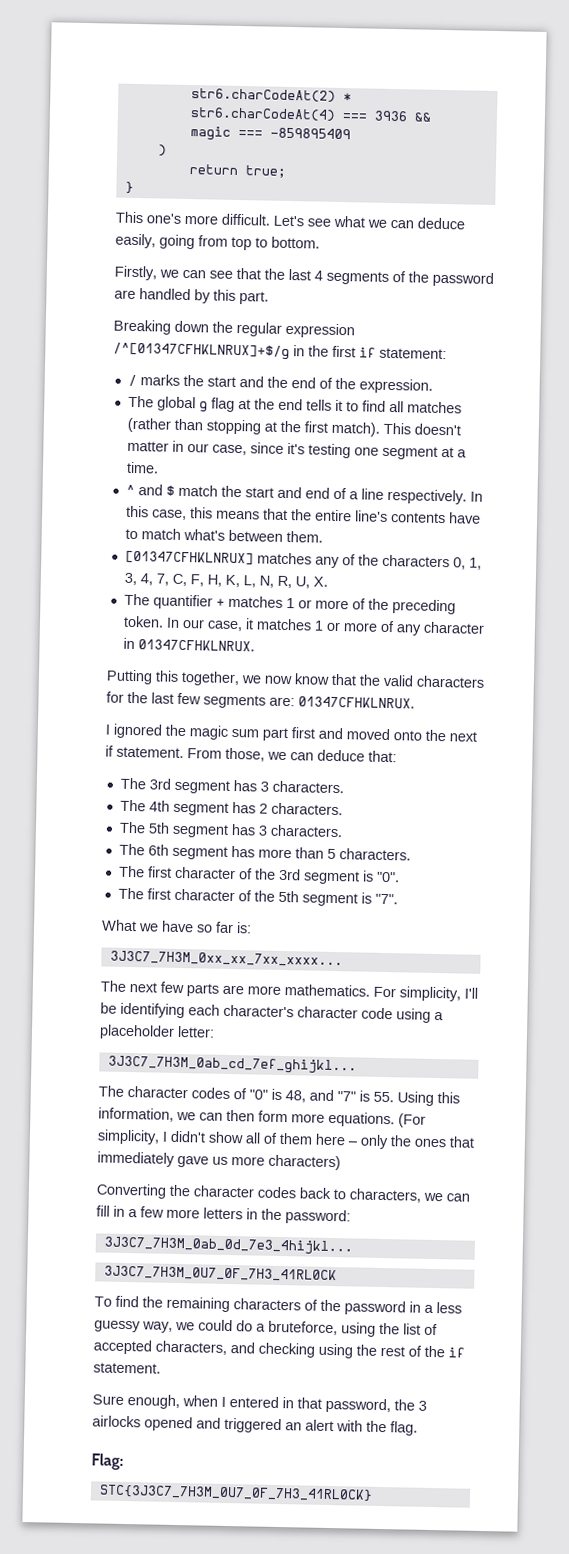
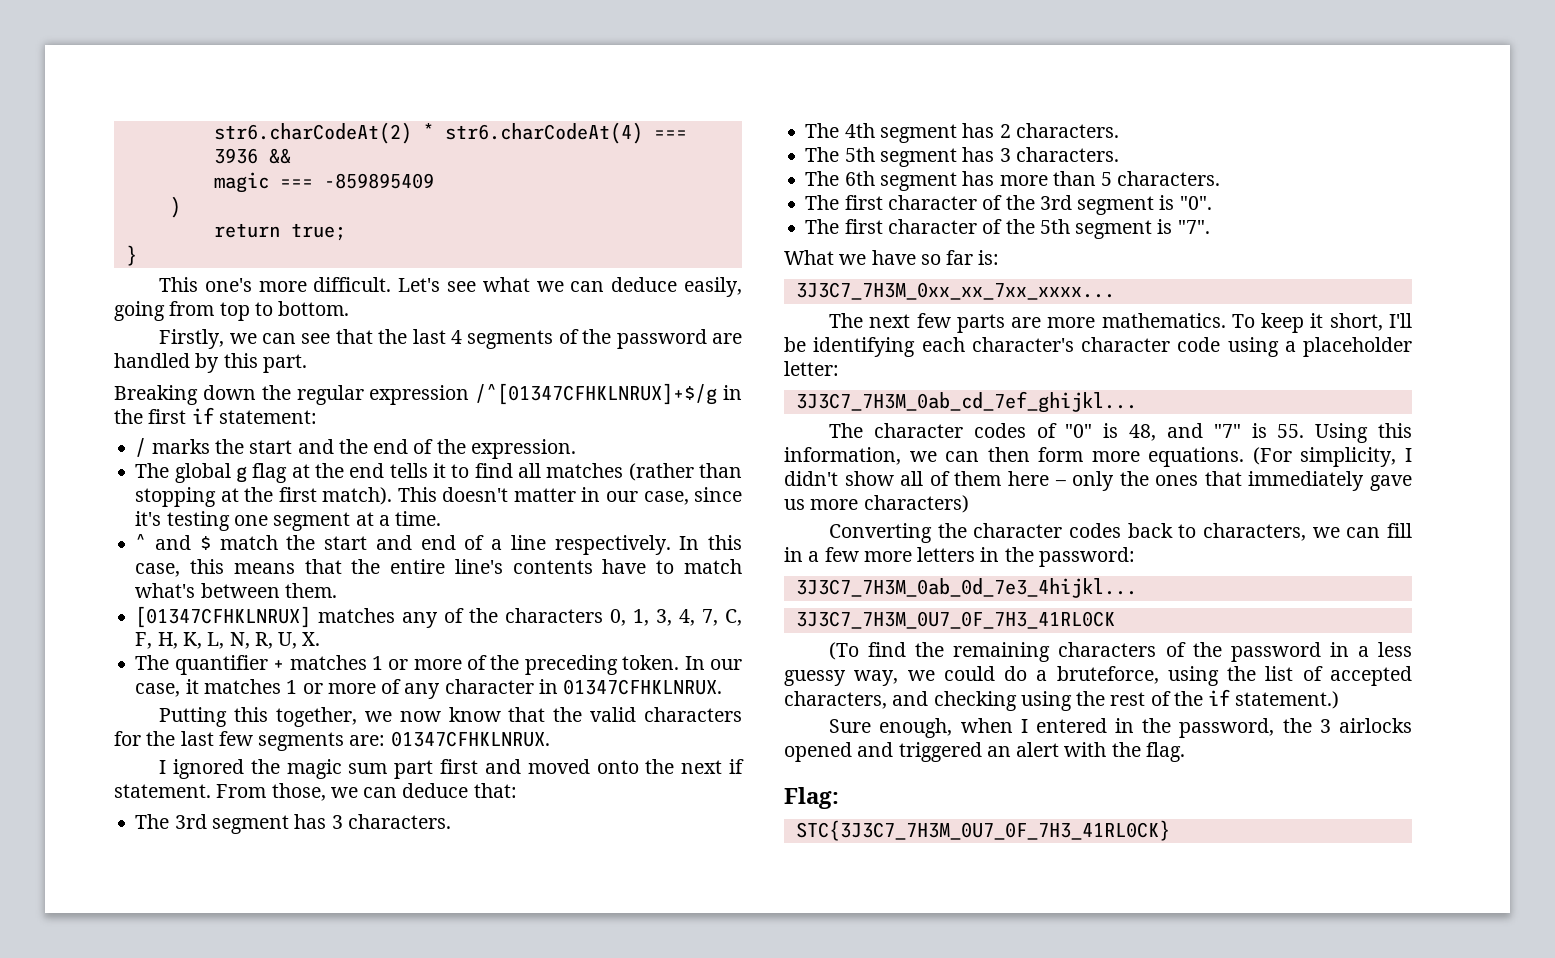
[373,986,461,1002] For simplicity, -> [1231,313,1383,333] To keep it short,
[94,1296,112,1307] To -> [829,642,860,660] (To
[93,1362,161,1374] statement. -> [1235,691,1340,709] statement.)
[297,1397,322,1409] that -> [1142,718,1172,733] the

